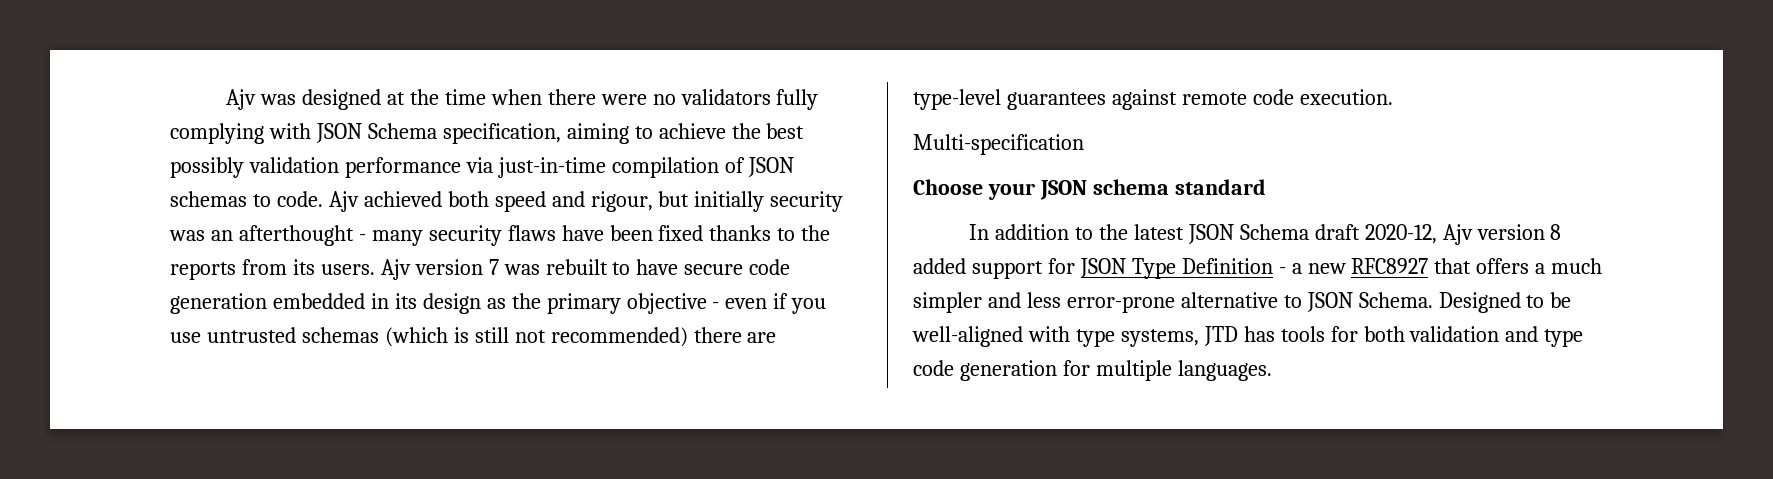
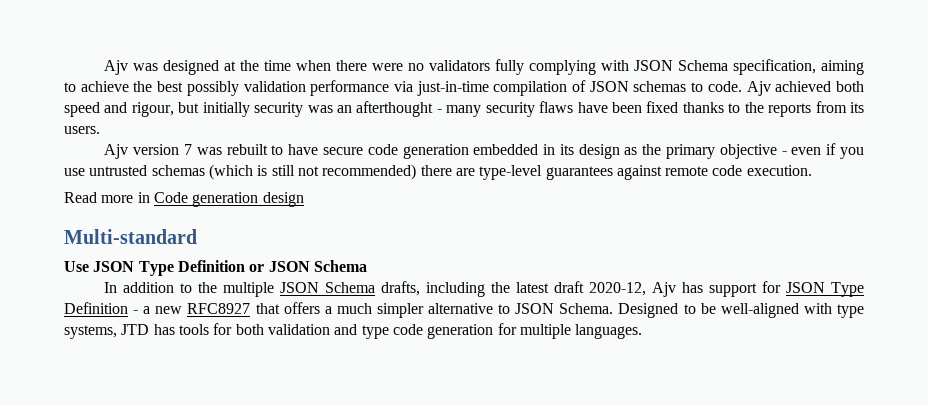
(375, 269) none -> (100, 130) //
[913,134,1084,155] [913,179,1266,200] Multi-specification // Choose your JSON schema standard -> [64,192,304,207] [64,229,197,244] [64,260,367,276] Read more in Code generation design // Multi-standard // Use JSON Type Definition or JSON Schema
[1133,224,1562,245] [913,258,966,274] latest JSON Schema draft 2020-12, Ajv version 8 added -> [223,281,704,297] multiple JSON Schema drafts, including the latest draft 2020-12, Ajv has
[987,292,1175,313] and less error-prone -> (424, 310) none

